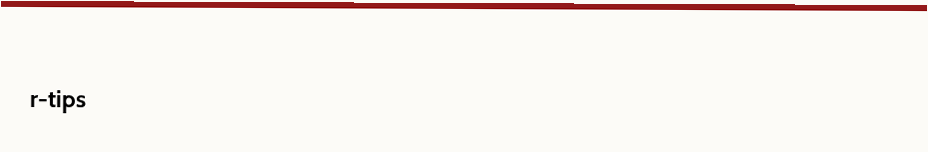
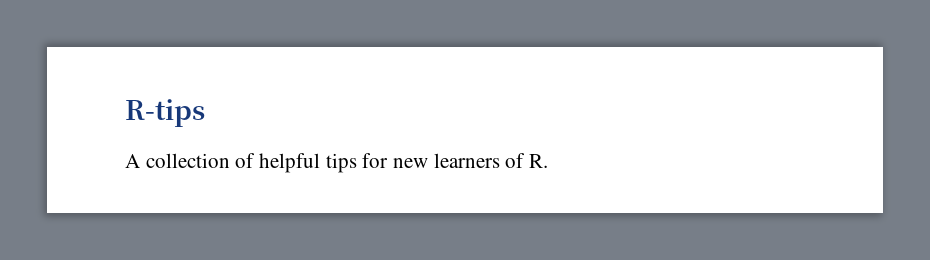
[29,90,86,114] r-tips -> [125,99,205,127] [125,153,549,173] R-tips // A collection of helpful tips for new learners of R.

